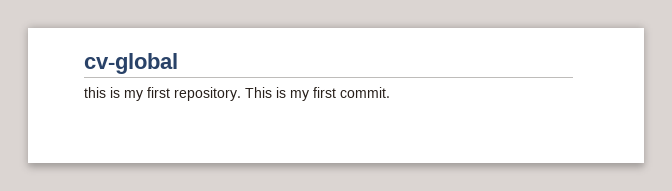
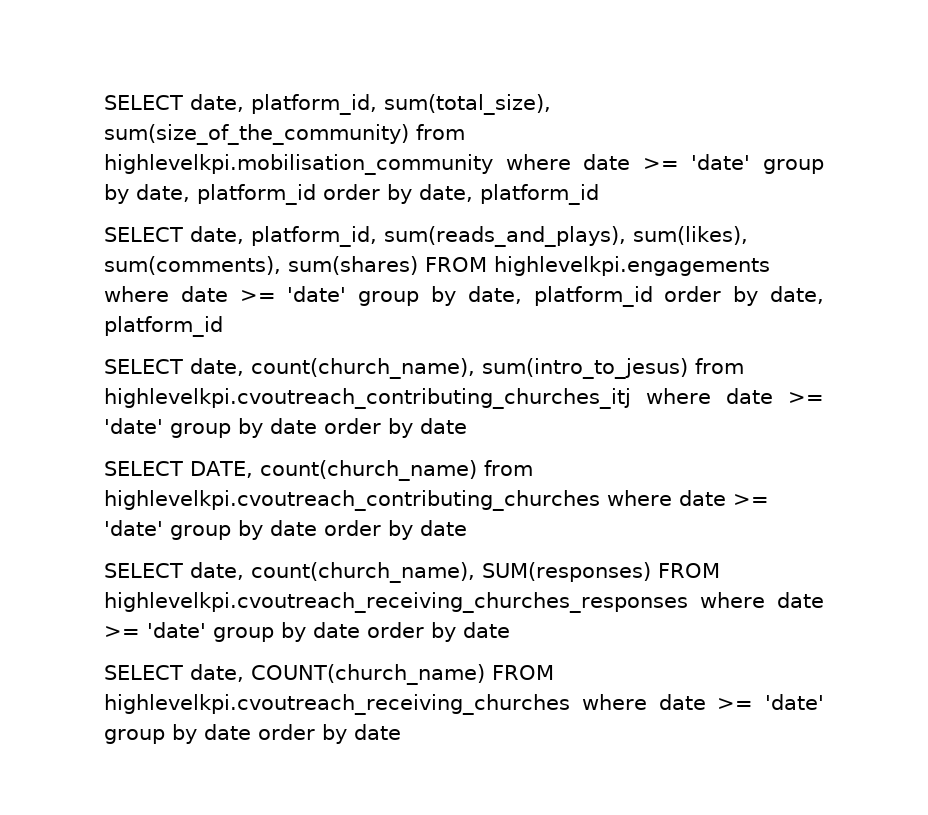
[84,53,178,74] [84,87,390,101] cv-global // this is my first repository. This is my first commit. -> [104,94,551,115] [104,124,465,145] [104,154,825,175] [104,184,599,205] [104,226,748,247] [104,256,770,276] [104,286,824,307] [104,316,223,337] [104,358,744,379] [104,388,824,409] [104,418,467,438] [104,460,533,481] [104,490,769,511] [104,520,467,540] [104,562,720,583] [104,592,824,613] [104,622,510,642] [104,664,554,685] [104,694,824,715] [104,724,401,744] SELECT date, platform_id, sum(total_size), sum(size_of_the_community) from highlevelkpi.mobilisation_community where date >= 'date' group by date, platform_id order by date, platform_id // SELECT date, platform_id, sum(reads_and_plays), sum(likes), sum(comments), sum(shares) FROM highlevelkpi.engagements where date >= 'date' group by date, platform_id order by date, platform_id // SELECT date, count(church_name), sum(intro_to_jesus) from highlevelkpi.cvoutreach_contributing_churches_itj where date >= 'date' group by date order by date // SELECT DATE, count(church_name) from highlevelkpi.cvoutreach_contributing_churches where date >= 'date' group by date order by date // SELECT date, count(church_name), SUM(responses) FROM highlevelkpi.cvoutreach_receiving_churches_responses where date >= 'date' group by date order by date // SELECT date, COUNT(church_name) FROM highlevelkpi.cvoutreach_receiving_churches where date >= 'date' group by date order by date

